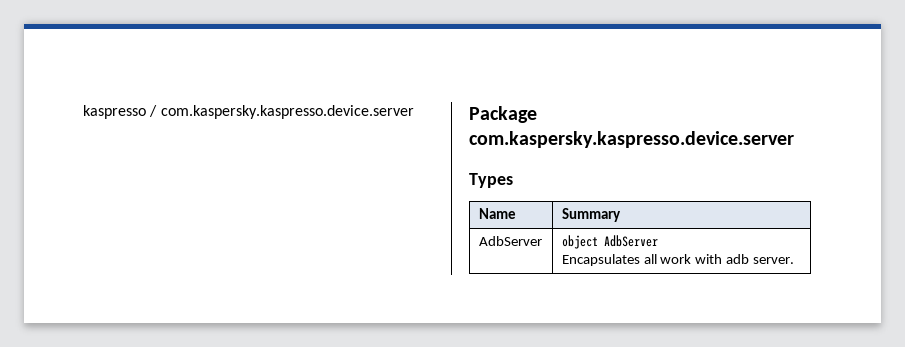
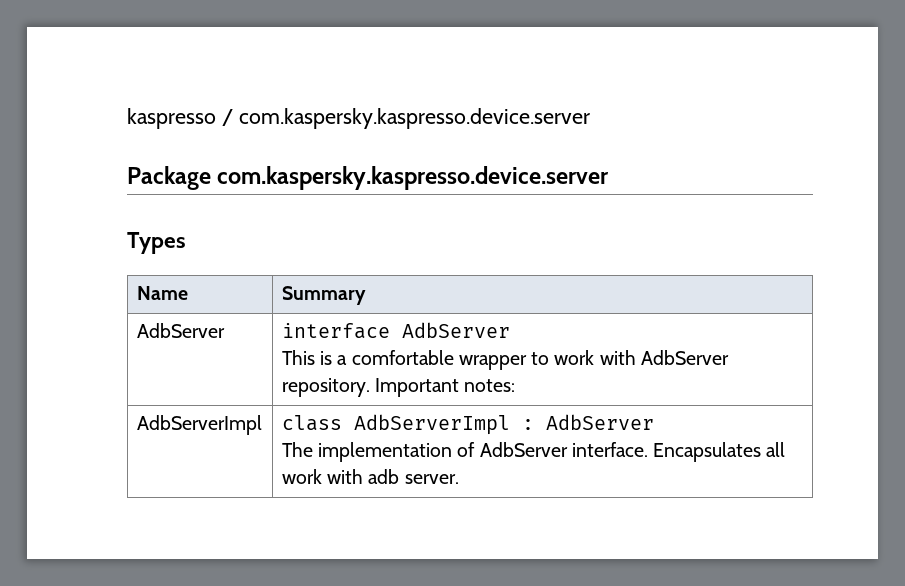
[561,235,658,249] object AdbServer // -> [281,322,510,339] [281,350,729,370] [281,378,516,397] [136,415,262,435] [281,414,654,435] [281,442,648,462] interface AdbServer // This is a comfortable wrapper to work with AdbServer repository. Important notes: // AdbServerImpl | class AdbServerImpl : AdbServer // The implementation of AdbServer interface.

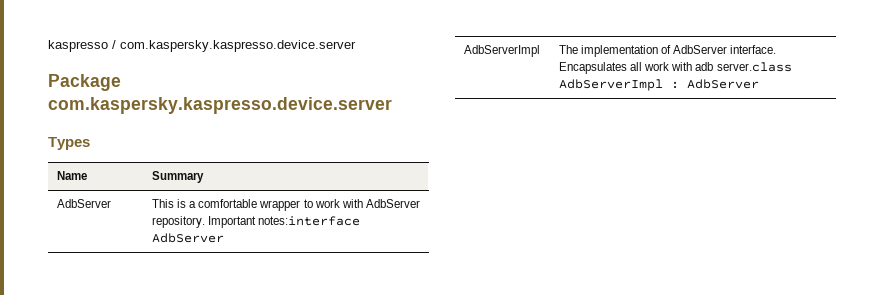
[281,322,510,339] interface AdbServer // -> (112, 203) none
[464,379,516,392] notes: -> [258,216,361,226] [152,233,225,243] notes:interface AdbServer
[281,414,654,435] class AdbServerImpl : AdbServer // -> (541, 51) none
[404,474,459,484] server. -> [716,62,792,72] [559,79,760,91] server.class AdbServerImpl : AdbServer

